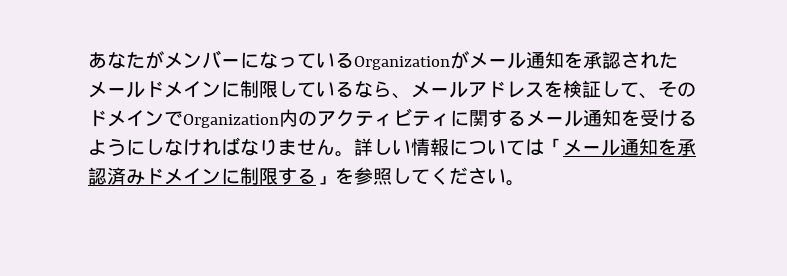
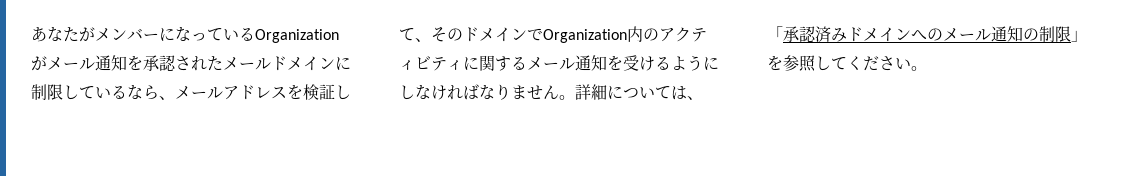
[373,138,449,156] しい情報 -> [591,84,607,100] 細
[544,138,677,156] 「メール通知を -> [687,96,703,100] [767,26,783,40] 、「
[221,167,316,185] に制限する -> [911,26,1071,42] へのメール通知の制限

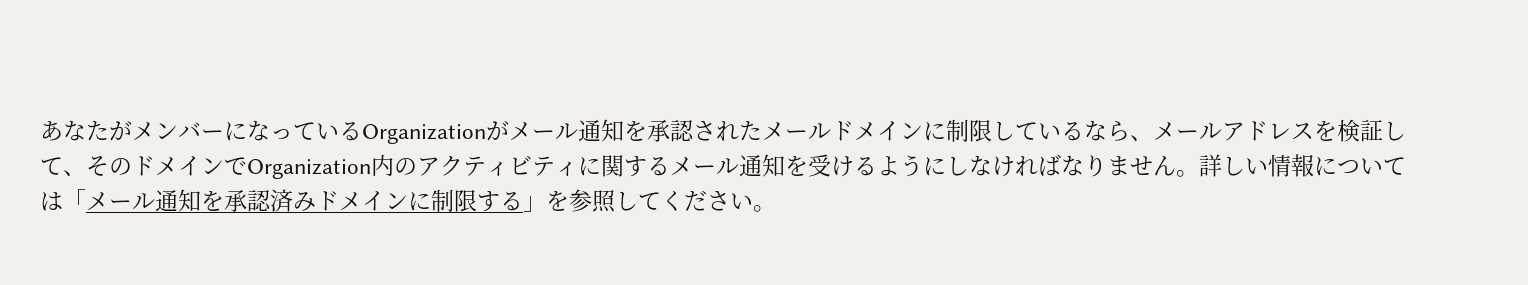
[591,84,607,100] 細 -> [1222,154,1314,177] しい情報
[687,96,703,100] [767,26,783,40] 、「 -> [63,189,224,212] 「メール通知を
[911,26,1071,42] へのメール通知の制限 -> [408,189,523,212] に制限する

